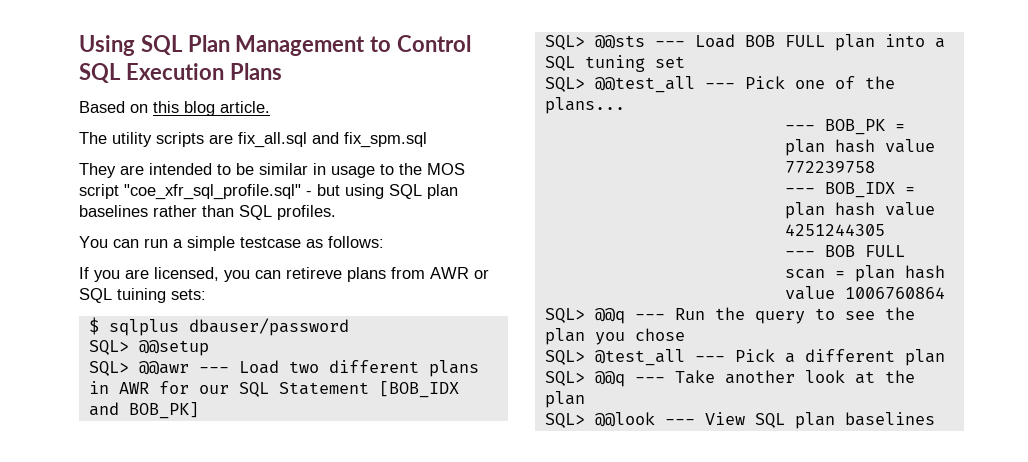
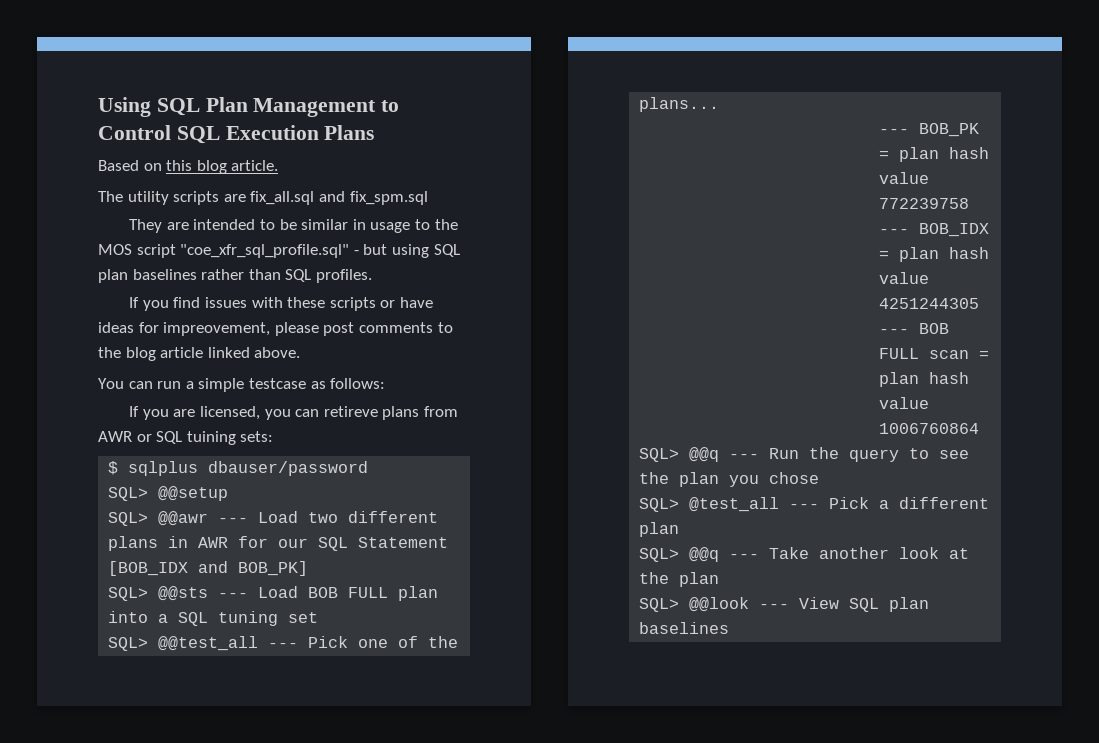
(336, 212) none -> [129,297,434,311] [98,322,453,336] [98,347,301,361] // If you find issues with these scripts or have ideas for impreovement, please post comments to the blog article linked above.

